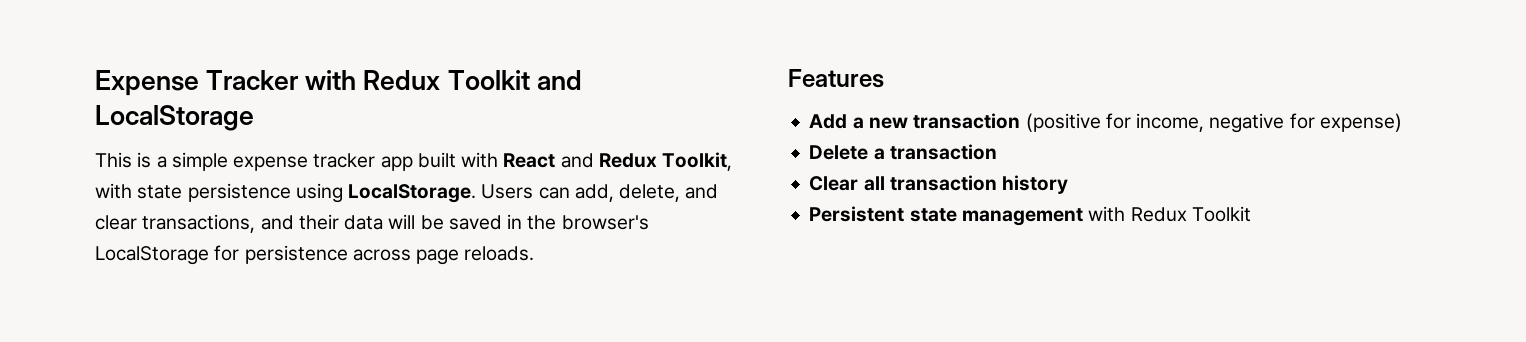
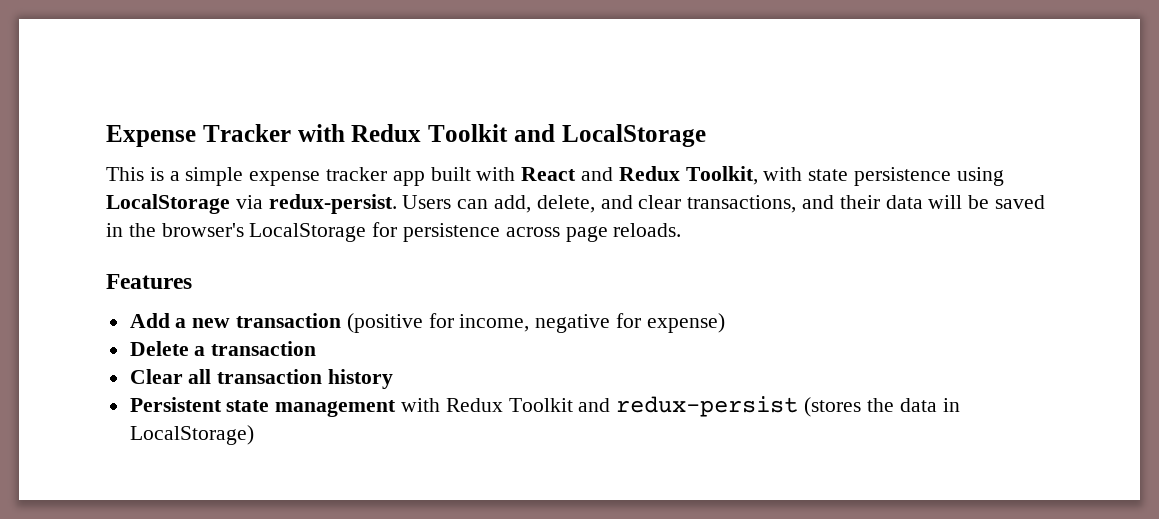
[348,184,477,203] LocalStorage. -> [106,194,397,214] LocalStorage via redux-persist.
(1251, 214) none -> [578,396,960,417] [129,425,254,445] and redux-persist (stores the data in LocalStorage)

